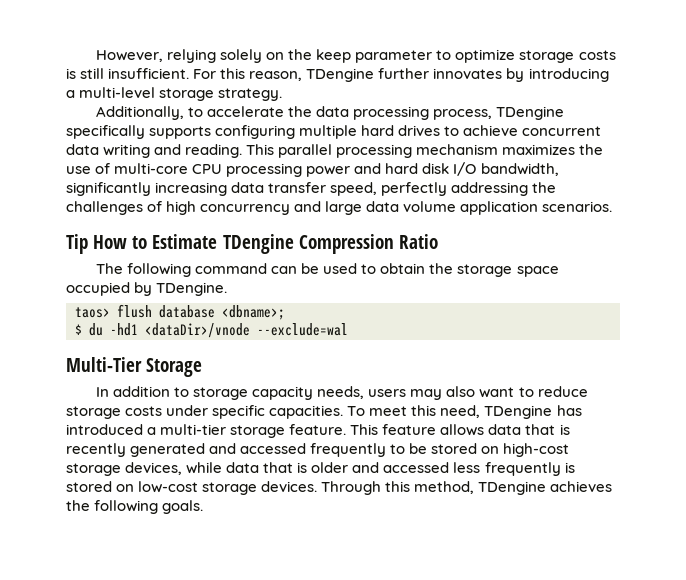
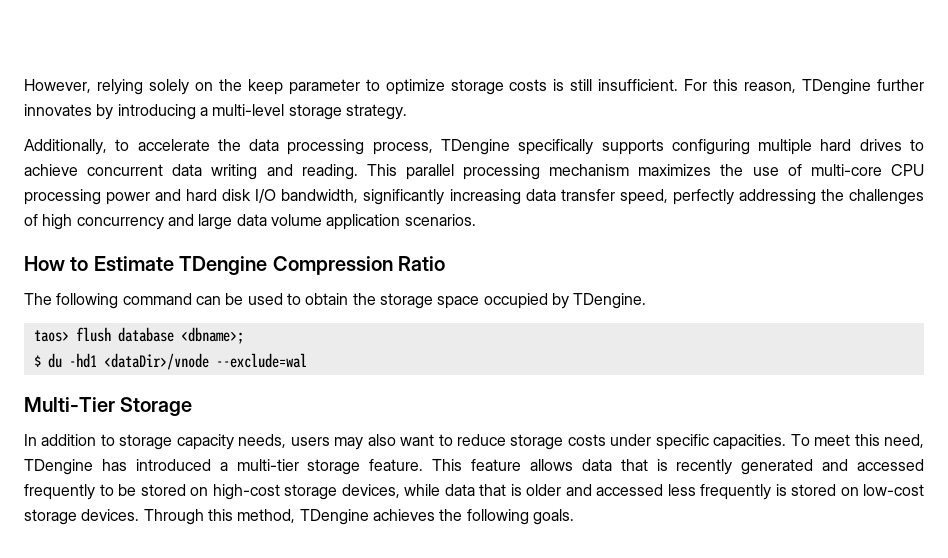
[66,234,88,254] Tip -> (476, 220) none

